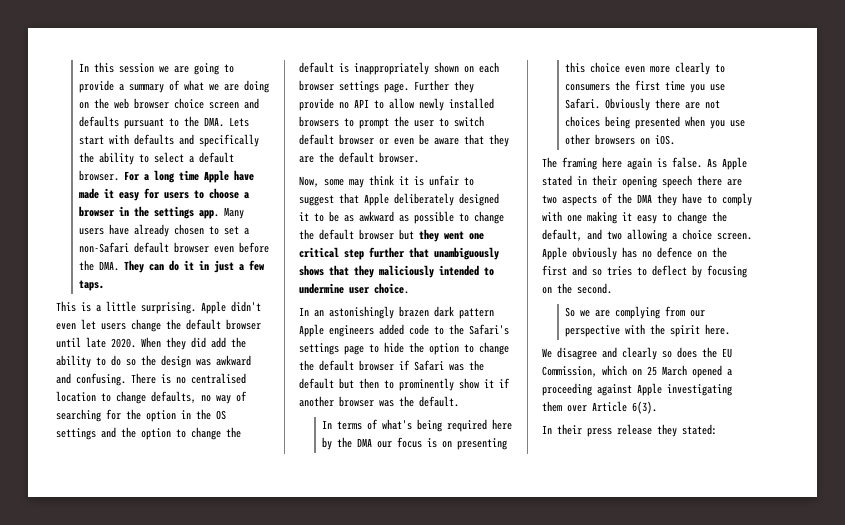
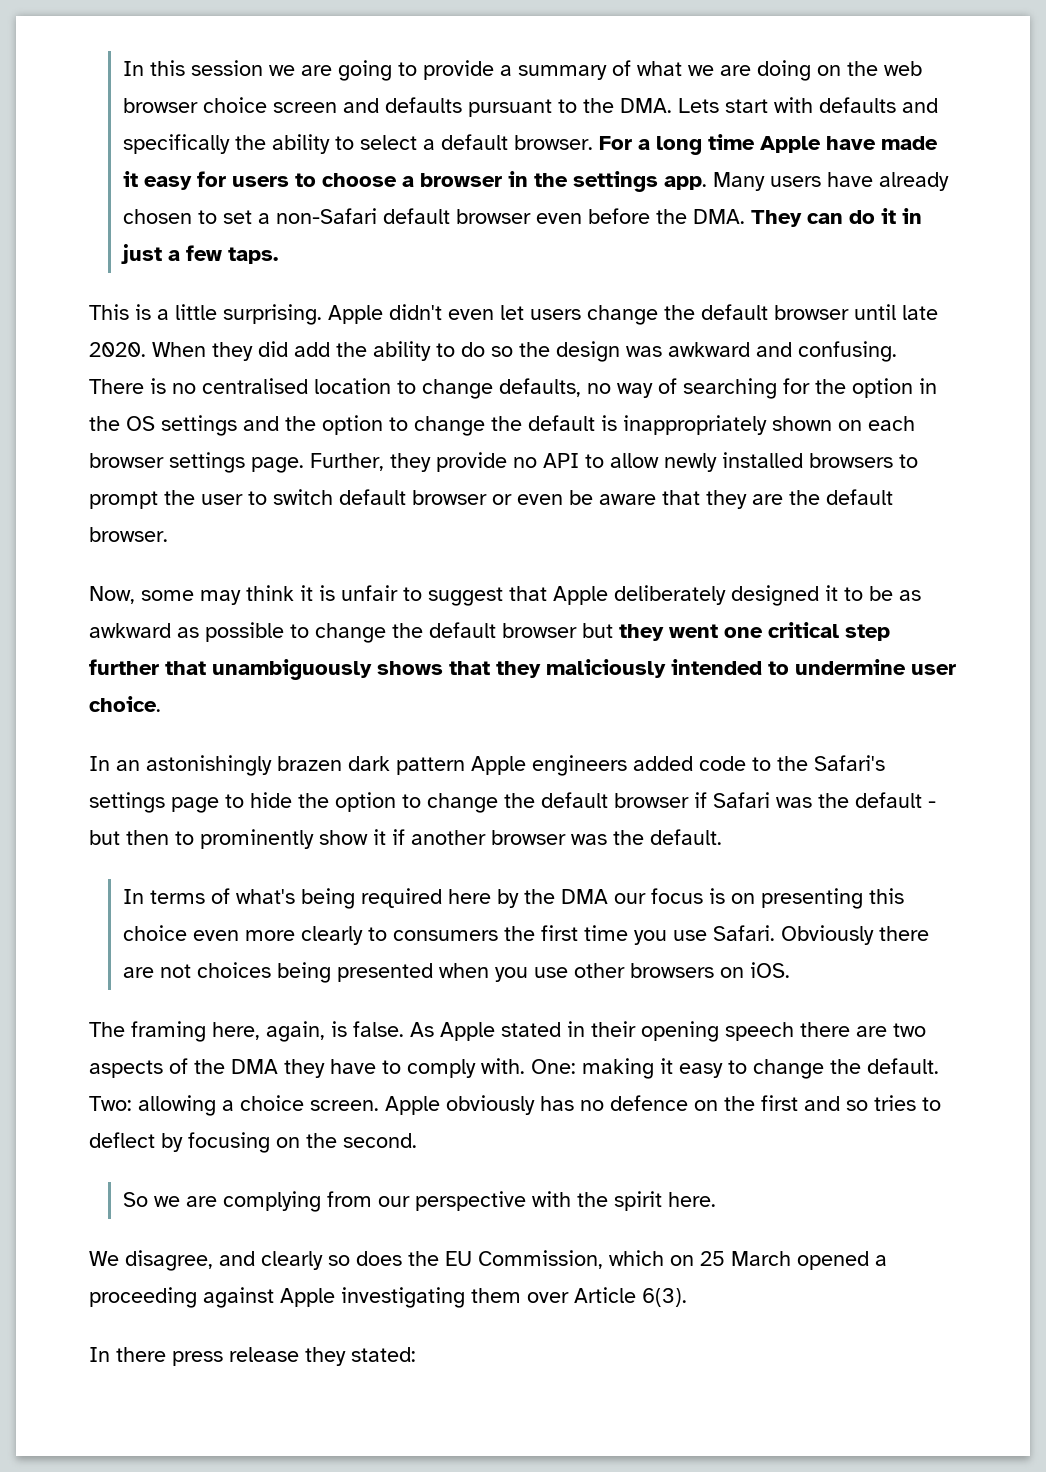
[414,80,449,91] Further -> [310,453,384,471] Further,
(334, 383) none -> [928,801,936,808] -
[602,157,652,170] here again -> [212,1021,325,1042] here, again,
[542,211,582,222] with one -> [481,1058,576,1074] with. One:
[542,229,622,241] default, and two -> [867,1058,939,1074] [89,1096,132,1111] default. Two:
[557,347,597,360] disagree -> [125,1250,213,1271] disagree,
[557,424,582,435] their -> [116,1347,166,1362] there

